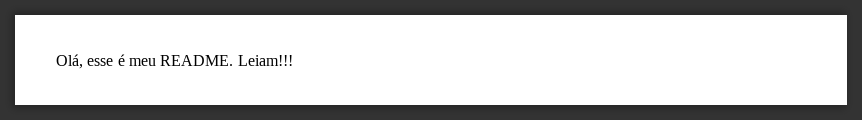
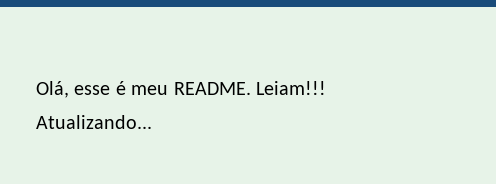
(293, 60) none -> [36,115,152,129] // Atualizando...

